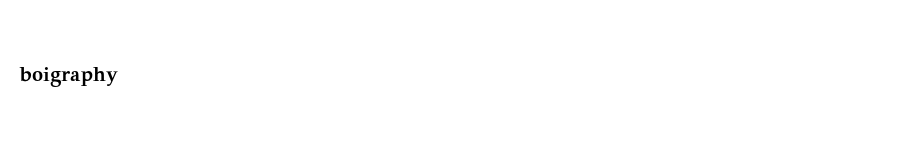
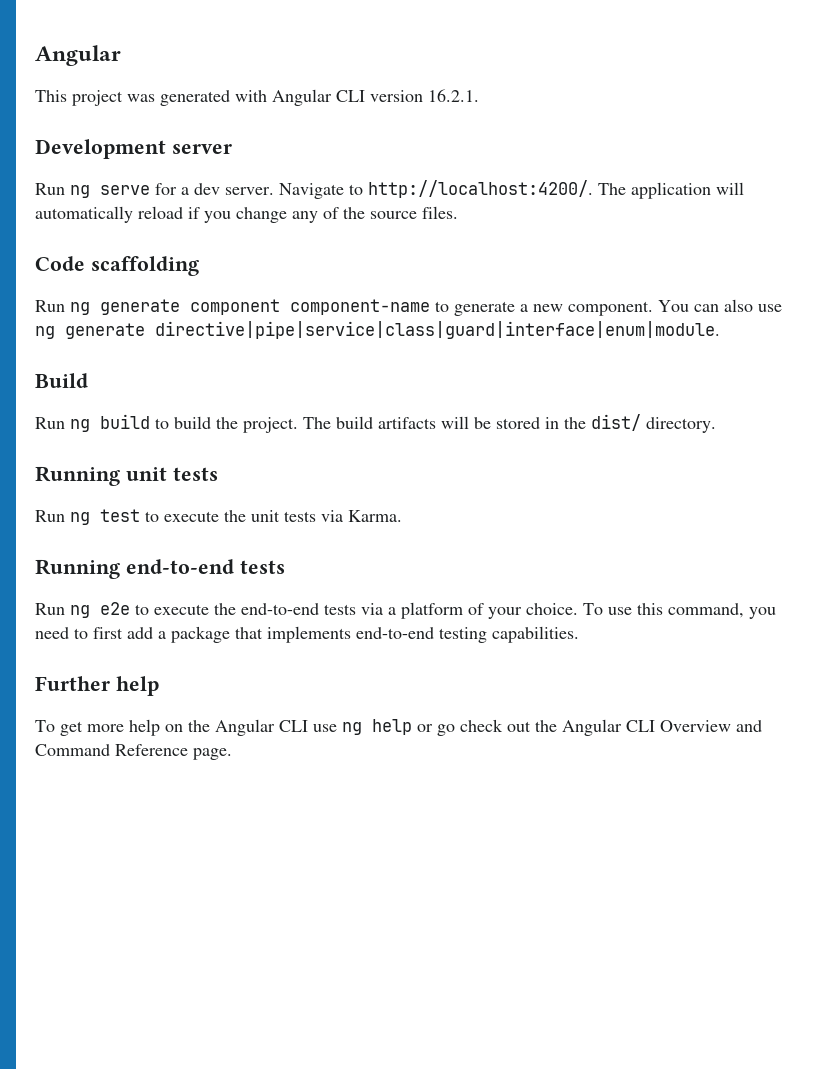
[19,67,118,87] boigraphy -> [35,45,121,66] [35,89,479,106] [35,139,232,159] [35,180,744,199] [35,206,458,223] [35,256,199,276] [35,299,782,316] [35,321,720,339] [35,373,88,388] [35,414,716,433] [35,466,218,486] [35,509,402,525] [35,559,285,579] [35,602,776,619] [35,626,579,643] [35,676,159,696] [35,719,762,736] [35,744,232,760] Angular // This project was generated with Angular CLI version 16.2.1. // Development server // Run ng serve for a dev server. Navigate to http://localhost:4200/. The application will automatically reload if you change any of the source files. // Code scaffolding // Run ng generate component component-name to generate a new component. You can also use ng generate directive|pipe|service|class|guard|interface|enum|module. // Build // Run ng build to build the project. The build artifacts will be stored in the dist/ directory. // Running unit tests // Run ng test to execute the unit tests via Karma. // Running end-to-end tests // Run ng e2e to execute the end-to-end tests via a platform of your choice. To use this command, you need to first add a package that implements end-to-end testing capabilities. // Further help // To get more help on the Angular CLI use ng help or go check out the Angular CLI Overview and Command Reference page.

